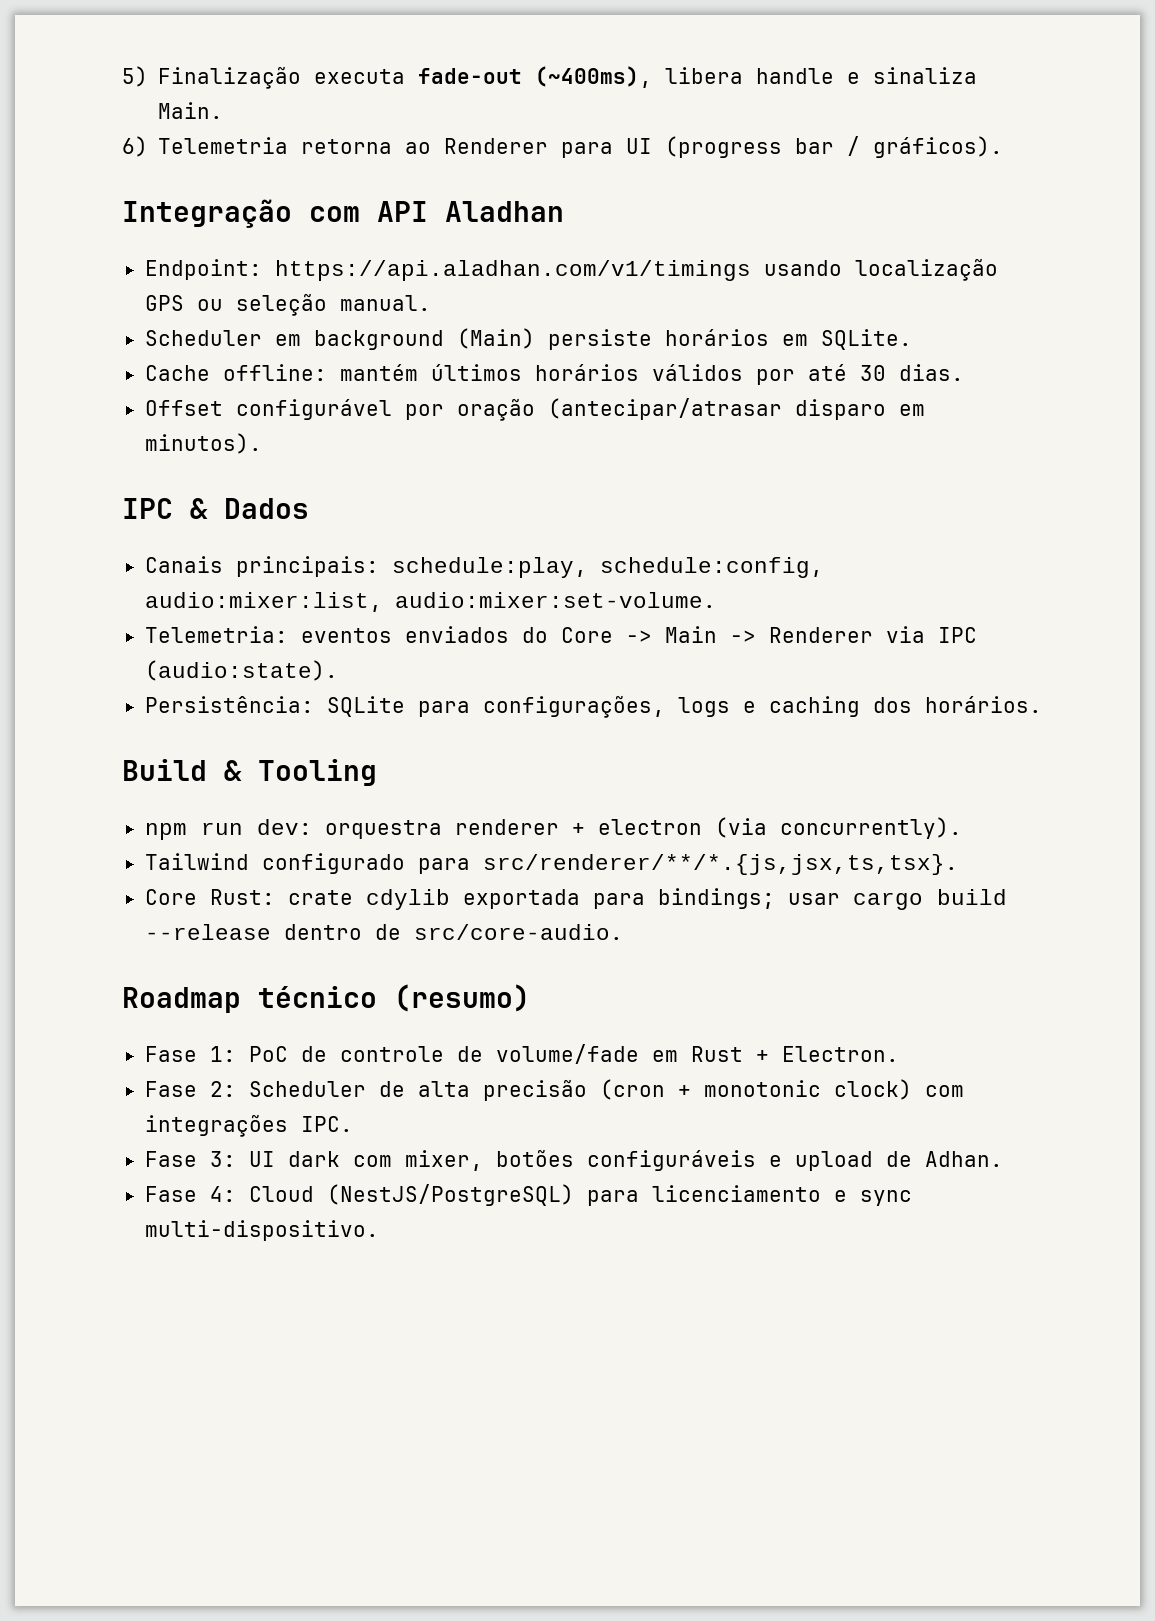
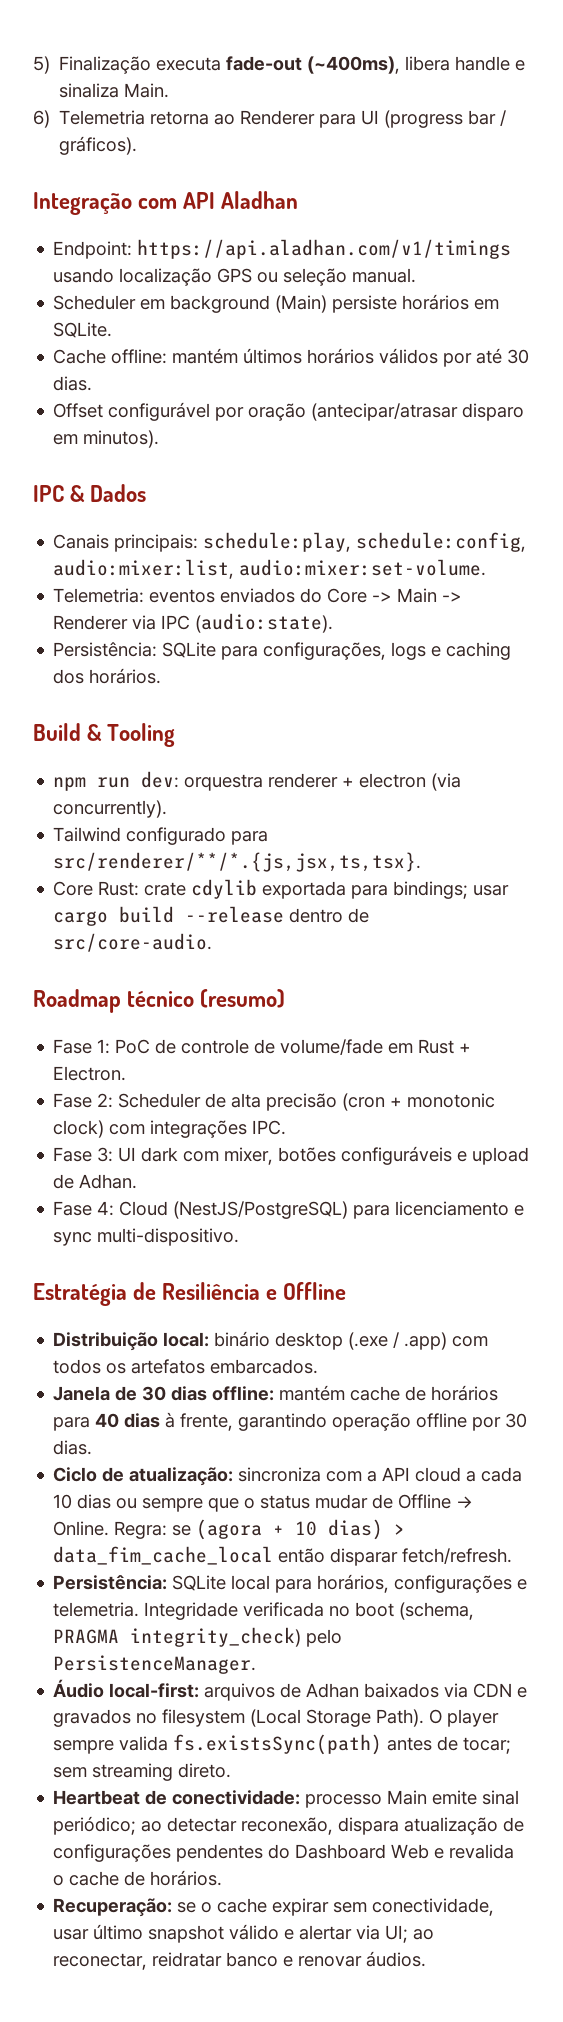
(379, 1230) none -> [33,1282,347,1306] [53,1331,489,1351] [53,1359,319,1374] [53,1385,499,1401] [53,1412,528,1431] [53,1440,93,1455] [53,1467,523,1486] [53,1494,474,1512] [53,1519,406,1540] [53,1546,513,1566] [53,1574,528,1593] [53,1602,475,1620] [53,1627,343,1647] [53,1655,257,1674] [53,1679,528,1701] [53,1709,500,1727] [53,1734,512,1755] [53,1763,232,1781] [53,1790,520,1808] [53,1816,525,1835] [53,1844,515,1862] [53,1870,223,1886] [53,1898,495,1917] [53,1924,435,1943] [53,1951,427,1970] // Estratégia de Resiliência e Offline // Distribuição local: binário desktop (.exe / .app) com todos os artefatos embarcados. // Janela de 30 dias offline: mantém cache de horários para 40 dias à frente, garantindo operação offline por 30 dias. // Ciclo de atualização: sincroniza com a API cloud a cada 10 dias ou sempre que o status mudar de Offline → Online. Regra: se (agora + 10 dias) > data_fim_cache_local então disparar fetch/refresh. // Persistência: SQLite local para horários, configurações e telemetria. Integridade verificada no boot (schema, PRAGMA integrity_check) pelo PersistenceManager. // Áudio local-first: arquivos de Adhan baixados via CDN e gravados no filesystem (Local Storage Path). O player sempre valida fs.existsSync(path) antes de tocar; sem streaming direto. // Heartbeat de conectividade: processo Main emite sinal periódico; ao detectar reconexão, dispara atualização de configurações pendentes do Dashboard Web e revalida o cache de horários. // Recuperação: se o cache expirar sem conectividade, usar último snapshot válido e alertar via UI; ao reconectar, reidratar banco e renovar áudios.

